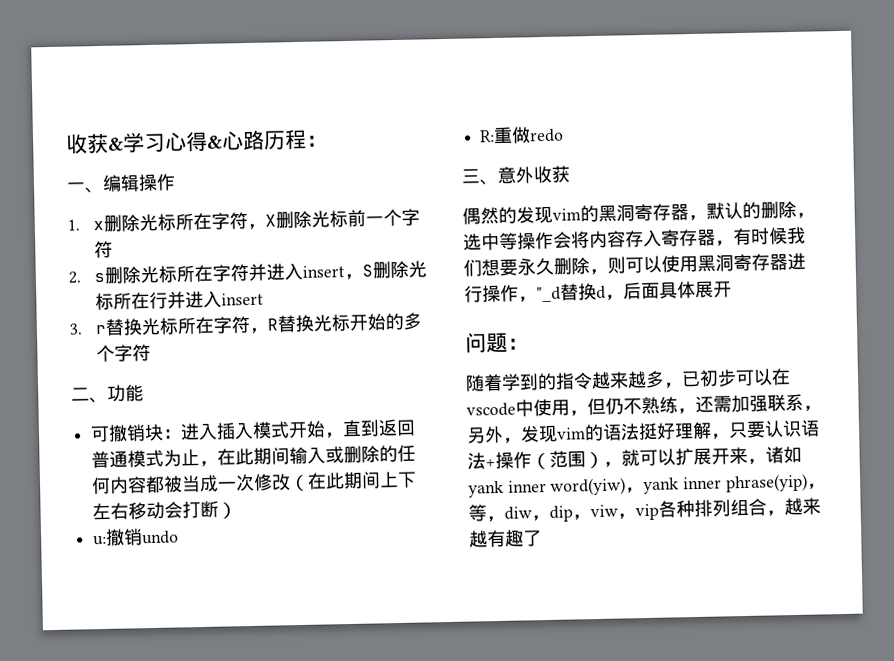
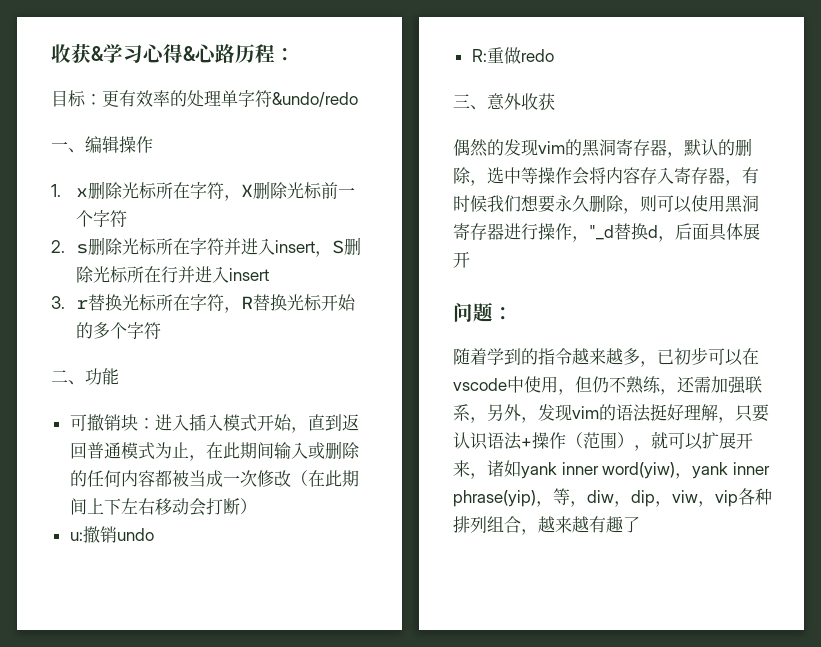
(328, 141) none -> [51,90,358,107] // 目标：更有效率的处理单字符&undo/redo

